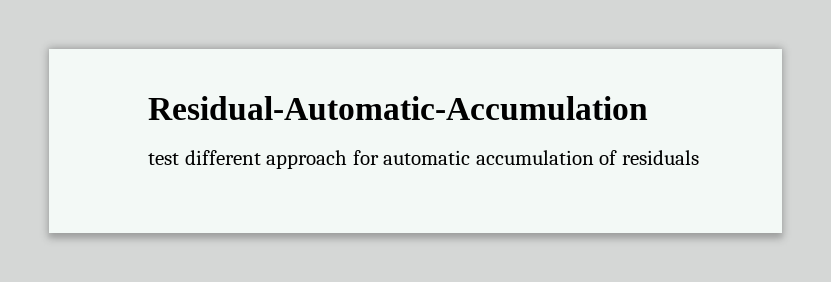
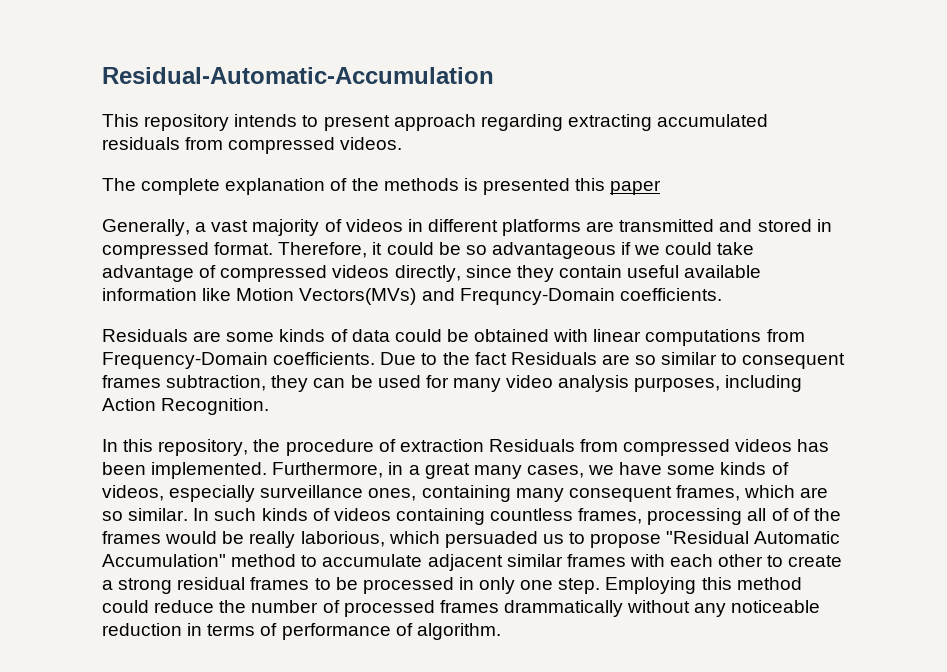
[148,150,699,169] test different approach for automatic accumulation of residuals -> [102,114,769,131] [102,137,403,154] [102,178,662,195] [102,219,832,236] [102,242,755,259] [102,265,762,282] [102,288,722,305] [102,329,805,346] [102,352,846,369] [102,375,803,392] [102,398,270,415] [102,439,830,456] [102,462,789,479] [102,485,829,502] [102,508,841,525] [102,531,841,548] [102,554,843,571] [102,577,802,594] [102,600,821,617] [102,623,501,640] This repository intends to present approach regarding extracting accumulated residuals from compressed videos. // The complete explanation of the methods is presented this paper // Generally, a vast majority of videos in different platforms are transmitted and stored in compressed format. Therefore, it could be so advantageous if we could take advantage of compressed videos directly, since they contain useful available information like Motion Vectors(MVs) and Frequncy-Domain coefficients. // Residuals are some kinds of data could be obtained with linear computations from Frequency-Domain coefficients. Due to the fact Residuals are so similar to consequent frames subtraction, they can be used for many video analysis purposes, including Action Recognition. // In this repository, the procedure of extraction Residuals from compressed videos has been implemented. Furthermore, in a great many cases, we have some kinds of videos, especially surveillance ones, containing many consequent frames, which are so similar. In such kinds of videos containing countless frames, processing all of of the frames would be really laborious, which persuaded us to propose "Residual Automatic Accumulation" method to accumulate adjacent similar frames with each other to create a strong residual frames to be processed in only one step. Employing this method could reduce the number of processed frames drammatically without any noticeable reduction in terms of performance of algorithm.

